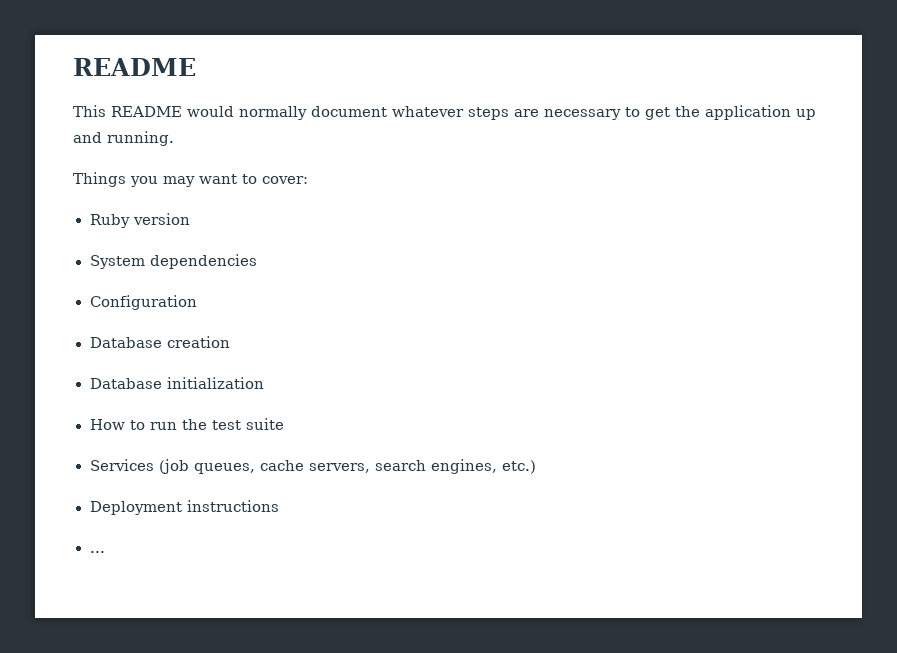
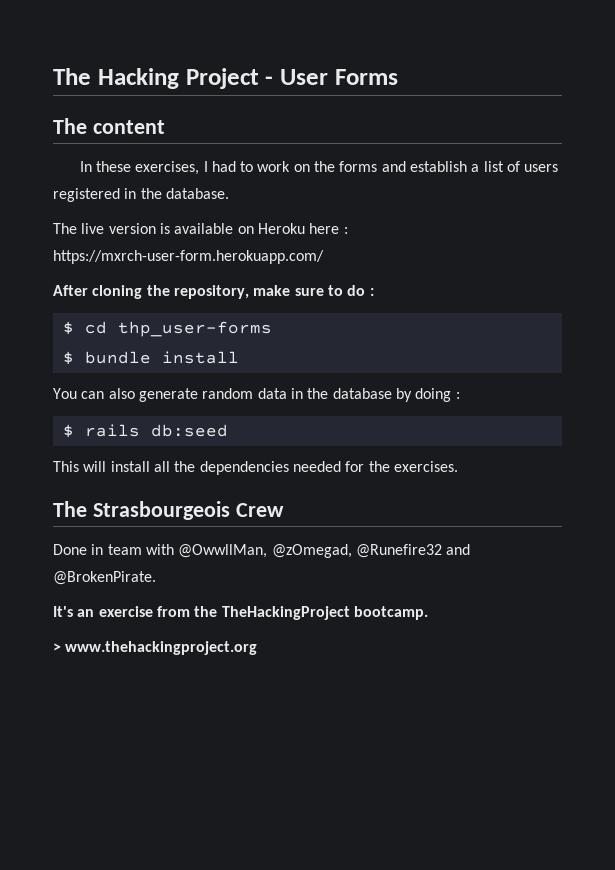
[73,58,196,76] [73,105,816,120] [73,131,174,146] [73,172,308,187] [89,213,190,228] [89,254,257,269] [89,295,197,310] [89,336,230,348] [89,377,264,389] [89,418,284,430] [89,459,536,474] [89,500,279,515] [89,551,105,553] README // This README would normally document whatever steps are necessary to get the application up and running. // Things you may want to cover: // Ruby version // System dependencies // Configuration // Database creation // Database initialization // How to run the test suite // Services (job queues, cache servers, search engines, etc.) // Deployment instructions // ... -> [53,68,398,89] [53,118,165,134] [79,161,559,175] [53,188,229,202] [53,223,348,234] [53,250,324,264] [53,285,374,299] [62,321,272,337] [62,351,239,365] [53,388,460,402] [62,424,228,438] [53,461,458,475] [53,501,284,520] [53,544,471,558] [53,571,156,585] [53,606,428,620] [53,641,258,655] The Hacking Project - User Forms // The content // In these exercises, I had to work on the forms and establish a list of users registered in the database. // The live version is available on Heroku here : https://mxrch-user-form.herokuapp.com/ // After cloning the repository, make sure to do : // $ cd thp_user-forms // $ bundle install // You can also generate random data in the database by doing : // $ rails db:seed // This will install all the dependencies needed for the exercises. // The Strasbourgeois Crew // Done in team with @OwwllMan, @zOmegad, @Runefire32 and @BrokenPirate. // It's an exercise from the TheHackingProject bootcamp. // > www.thehackingproject.org

